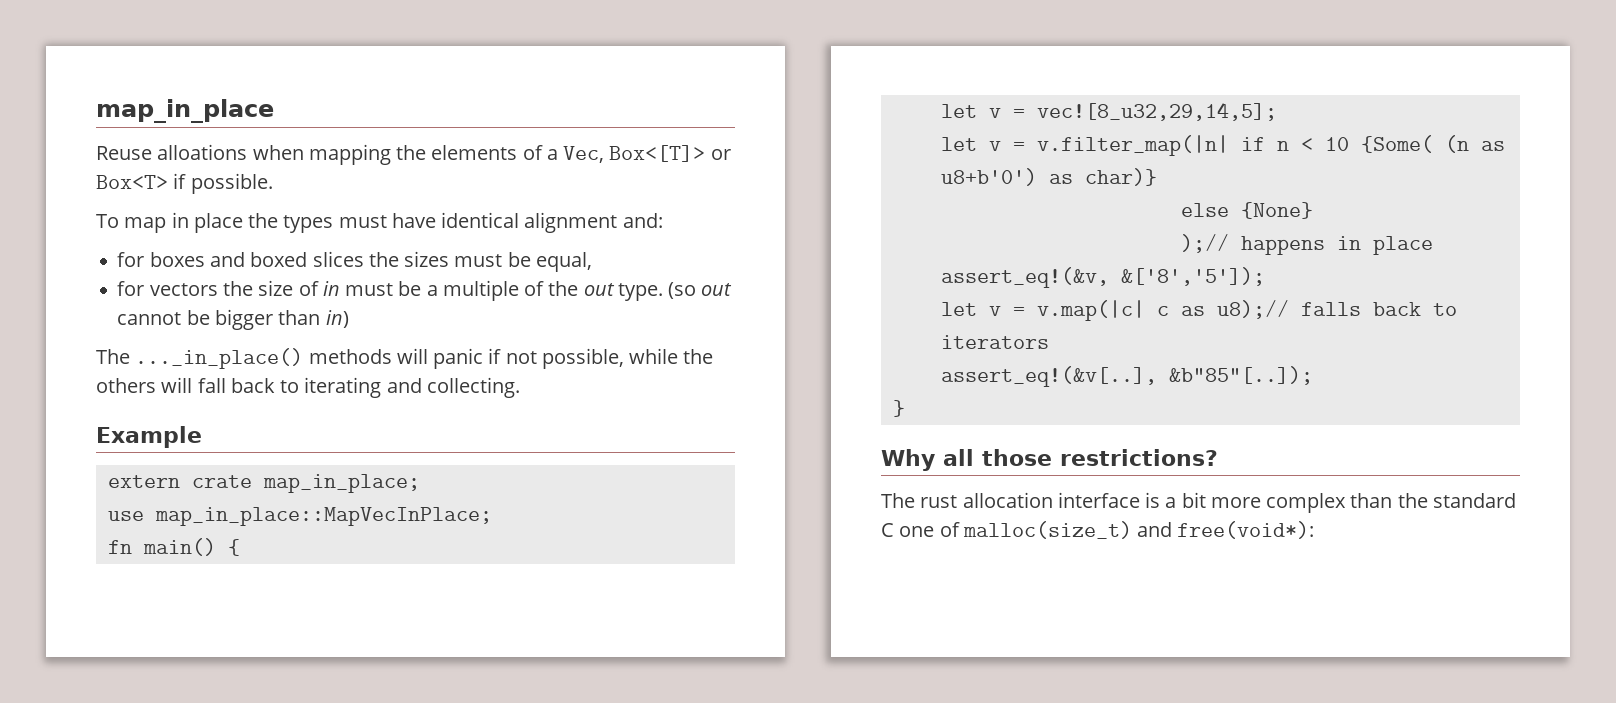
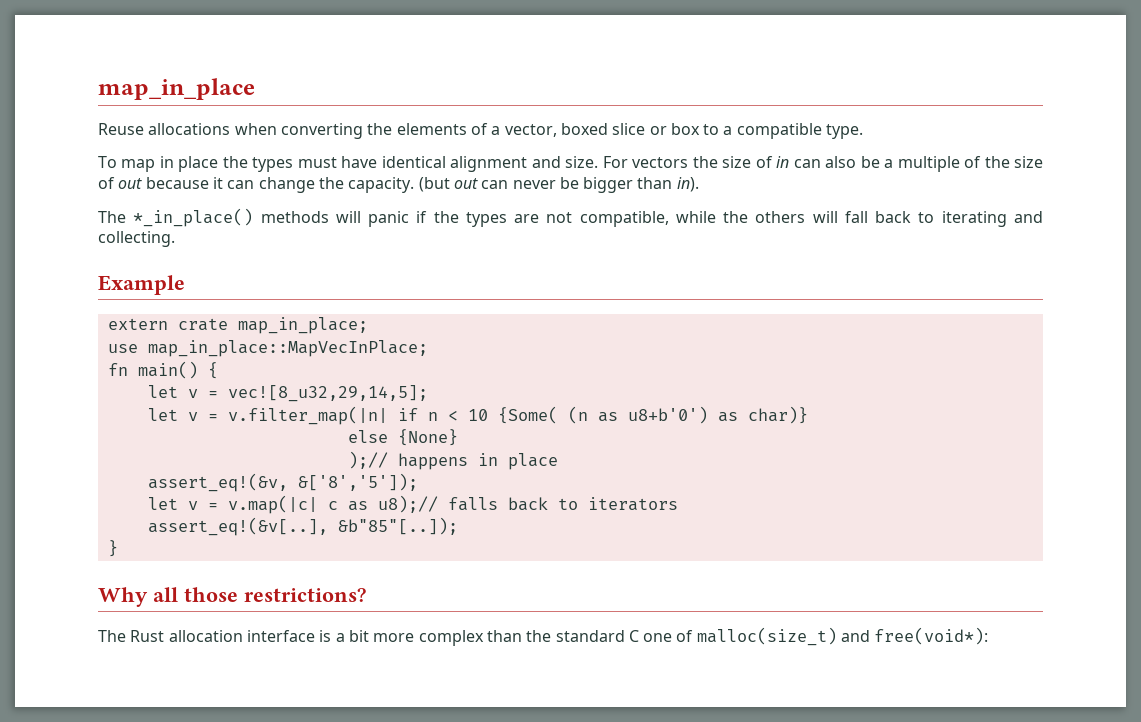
[157,144,391,165] alloations when mapping -> [148,123,363,139] allocations when converting
[563,145,731,163] [96,173,273,194] Vec, Box<[T]> or Box<T> if possible. -> [504,123,864,139] vector, boxed slice or box to a compatible type.
[622,213,663,228] [117,251,592,272] [117,281,145,296] and: // for boxes and boxed slices the sizes must be equal, // for -> [531,156,628,168] and size. For
[345,283,394,296] must -> [793,156,857,168] can also
[583,282,733,301] [117,312,182,325] out type. (so out cannot -> [1014,156,1044,168] [98,177,556,193] size of out because it can change the capacity. (but out can never
[325,310,349,328] [96,348,304,369] in) // The ..._in_place() -> [676,177,699,192] [98,208,254,227] in). // The *_in_place()
[505,348,624,369] not possible, -> [433,211,669,227] the types are not compatible,
[920,495,958,508] rust -> [130,630,165,642] Rust

